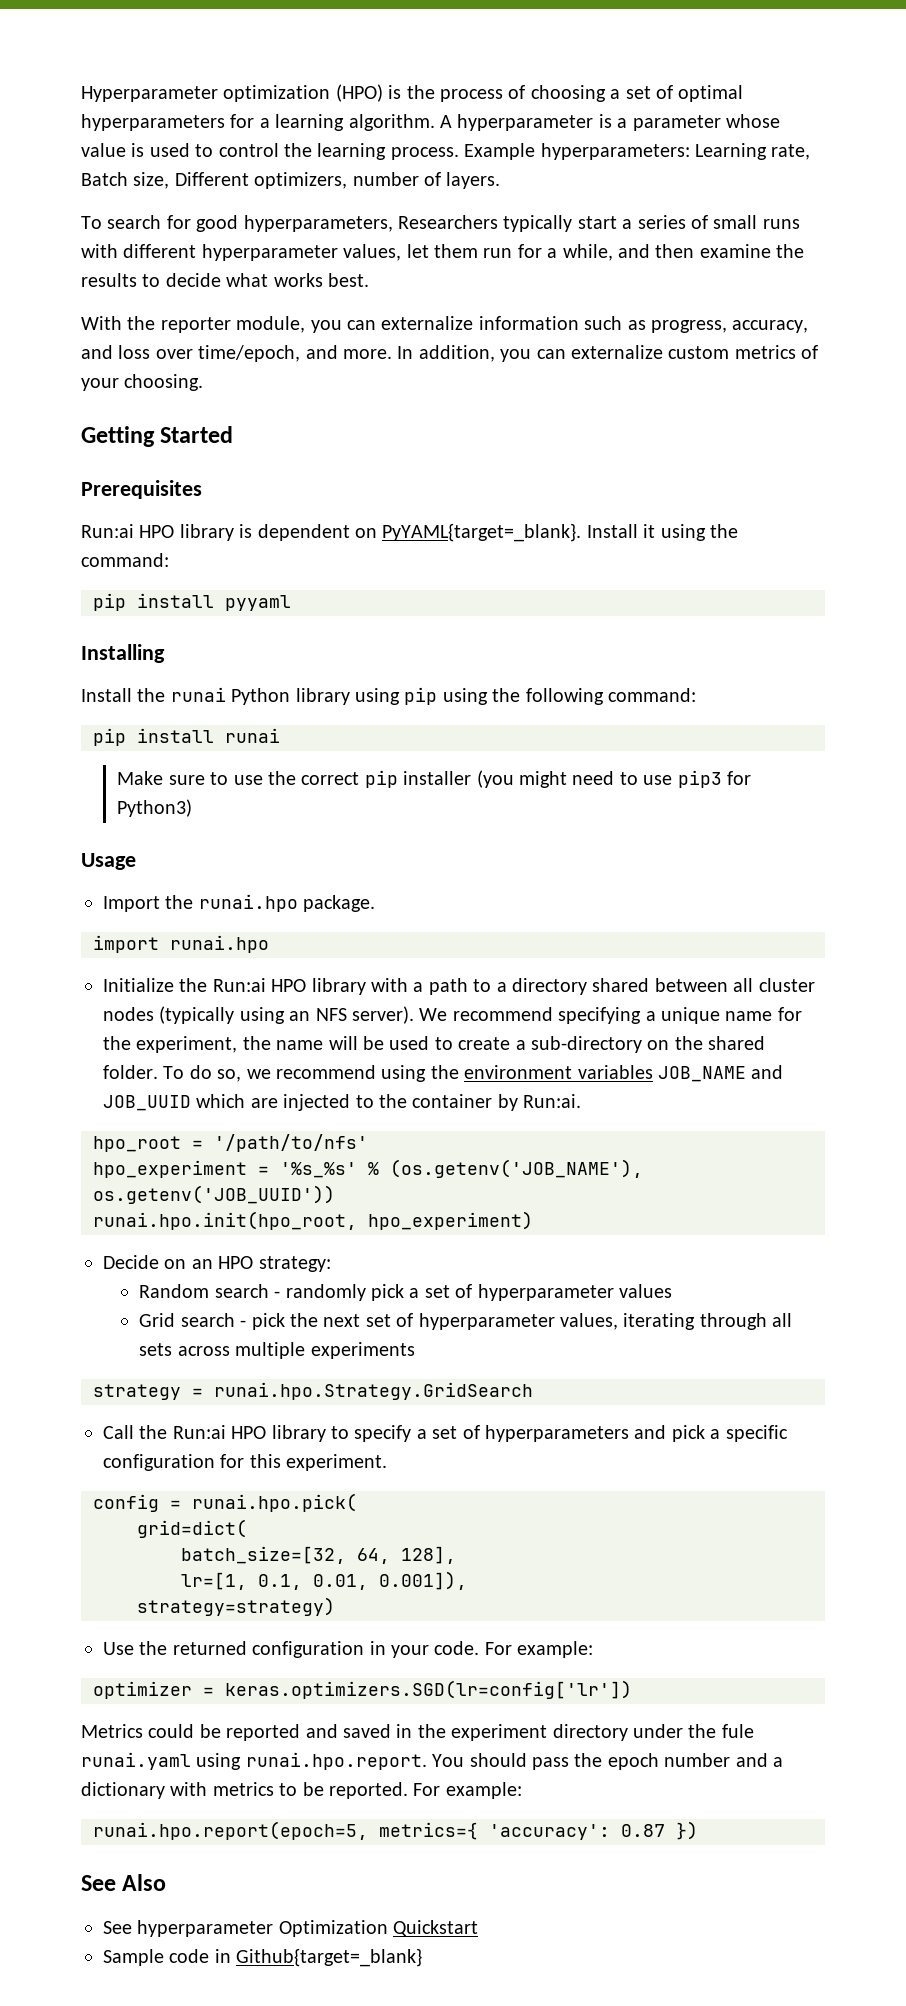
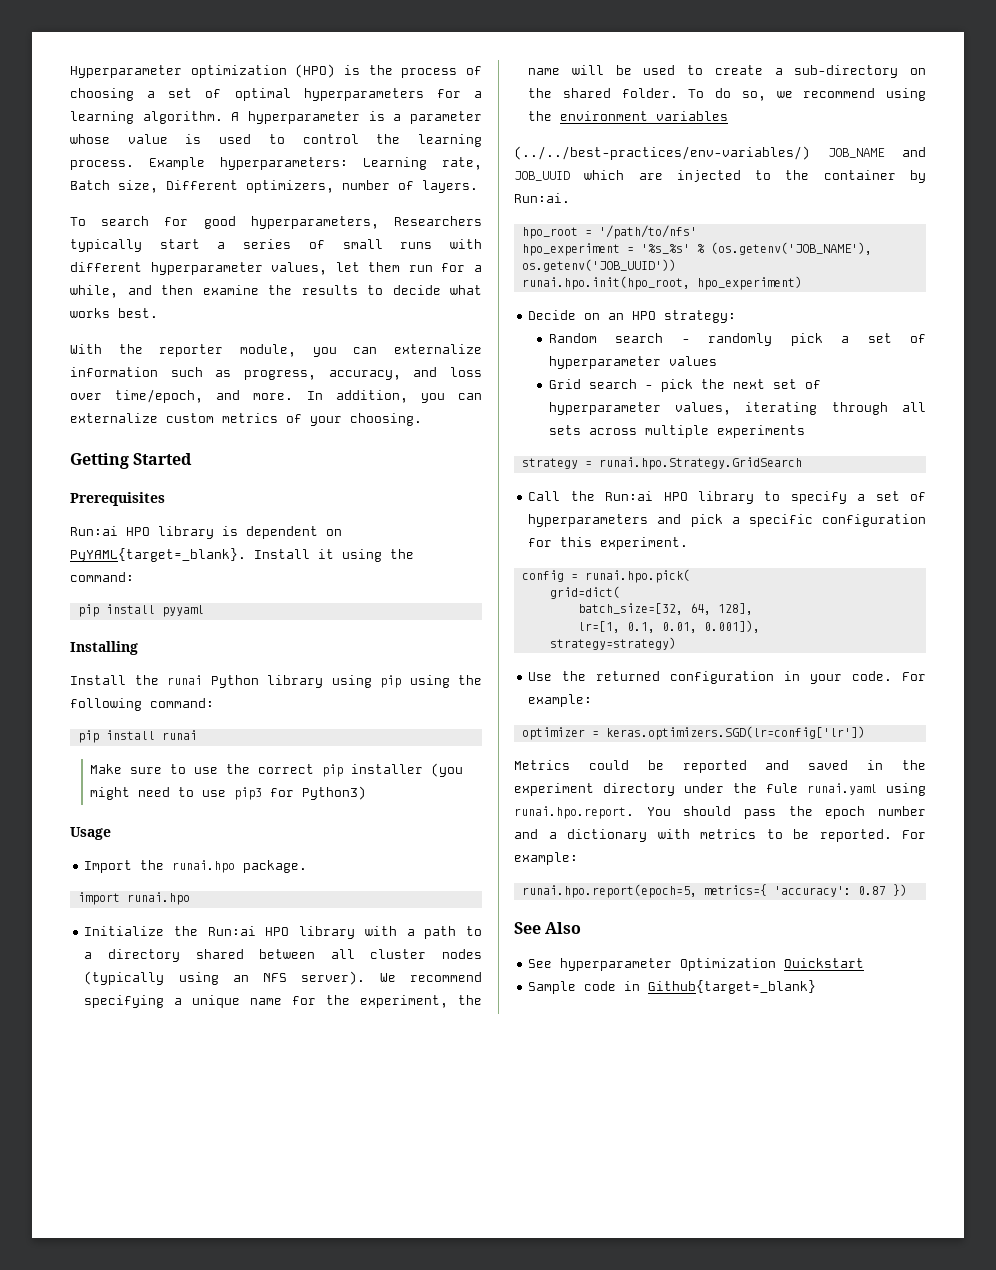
(653, 1072) none -> [514,146,810,160] // (../../best-practices/env-variables/)

